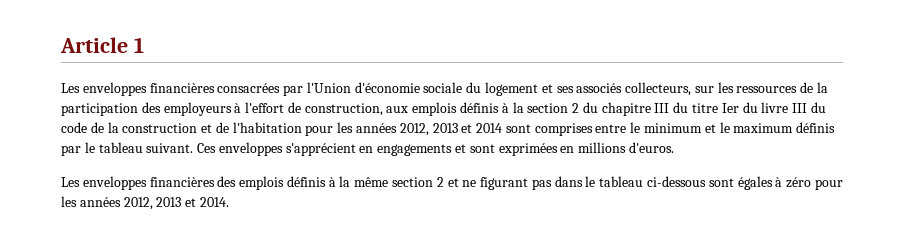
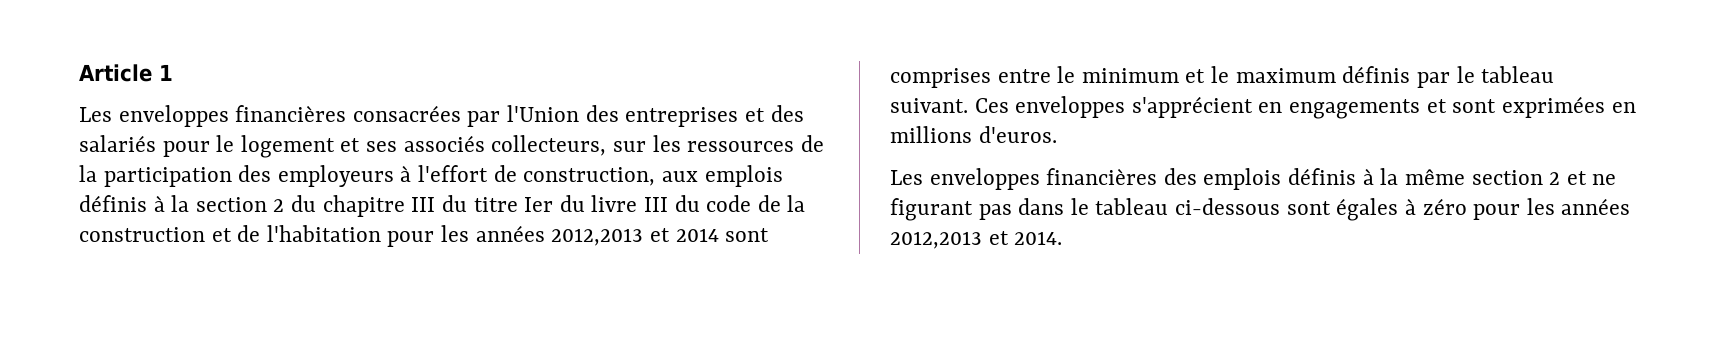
[354,82,482,93] d'économie sociale du -> [585,105,804,127] [79,135,235,157] des entreprises et des salariés pour le
[399,123,458,136] 2012, 2013 -> [551,228,644,246] 2012,2013
[123,197,182,210] 2012, 2013 -> [890,231,982,249] 2012,2013

